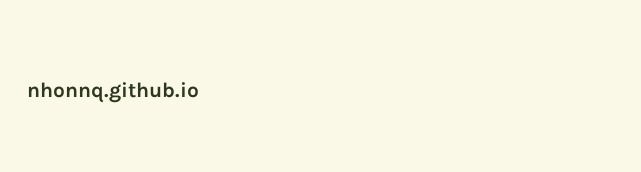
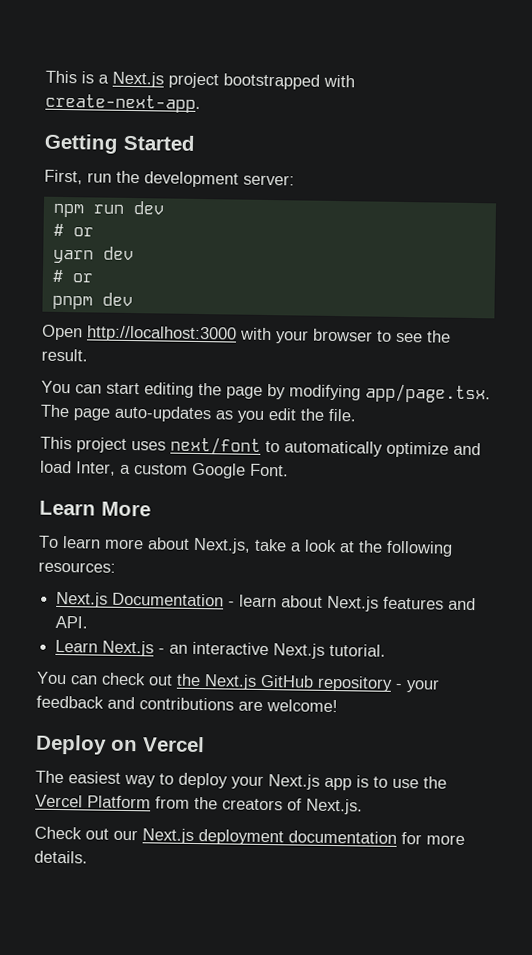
[27,82,199,103] nhonnq.github.io -> [45,70,355,90] [45,93,201,113] [44,133,195,154] [44,169,295,188] [52,201,165,218] [52,223,94,237] [52,246,134,264] [51,269,93,283] [51,292,133,310] [41,324,451,344] [41,348,88,362] [41,380,491,404] [40,404,357,423] [40,436,481,458] [40,460,289,479] [39,500,151,517] [38,535,453,557] [38,561,116,573] [56,591,477,612] [55,615,89,629] [55,639,387,659] [36,671,440,693] [36,695,338,713] [35,734,205,755] [35,770,447,791] [35,794,363,815] [34,826,465,846] [34,850,88,864] This is a Next.js project bootstrapped with create-next-app. // Getting Started // First, run the development server: // npm run dev // # or // yarn dev // # or // pnpm dev // Open http://localhost:3000 with your browser to see the result. // You can start editing the page by modifying app/page.tsx. The page auto-updates as you edit the file. // This project uses next/font to automatically optimize and load Inter, a custom Google Font. // Learn More // To learn more about Next.js, take a look at the following resources: // Next.js Documentation - learn about Next.js features and API. // Learn Next.js - an interactive Next.js tutorial. // You can check out the Next.js GitHub repository - your feedback and contributions are welcome! // Deploy on Vercel // The easiest way to deploy your Next.js app is to use the Vercel Platform from the creators of Next.js. // Check out our Next.js deployment documentation for more details.

